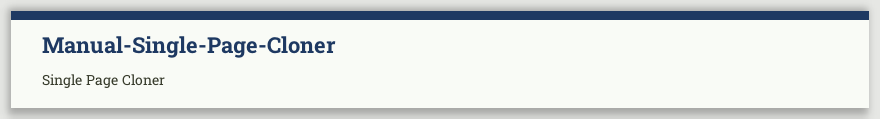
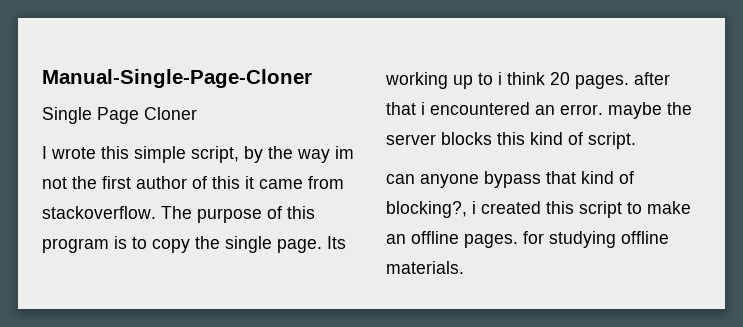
(165, 80) none -> [42,146,354,163] [42,176,344,189] [42,206,315,223] [42,236,346,253] [385,72,670,89] [386,102,692,119] [386,132,636,149] [386,171,634,188] [386,201,691,218] [386,231,669,248] [386,261,464,274] // I wrote this simple script, by the way im not the first author of this it came from stackoverflow. The purpose of this program is to copy the single page. Its working up to i think 20 pages. after that i encountered an error. maybe the server blocks this kind of script. // can anyone bypass that kind of blocking?, i created this script to make an offline pages. for studying offline materials.

